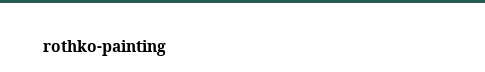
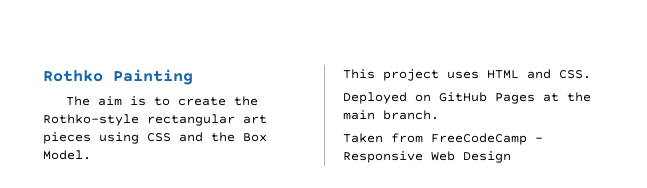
[43,40,166,56] rothko-painting -> [43,69,193,85] [65,96,258,106] [43,114,267,126] [43,132,267,144] [43,150,91,160] [343,69,591,81] [343,92,591,104] [343,110,439,120] [343,133,543,145] [343,151,511,163] Rothko Painting // The aim is to create the Rothko-style rectangular art pieces using CSS and the Box Model. // This project uses HTML and CSS. // Deployed on GitHub Pages at the main branch. // Taken from FreeCodeCamp - Responsive Web Design

